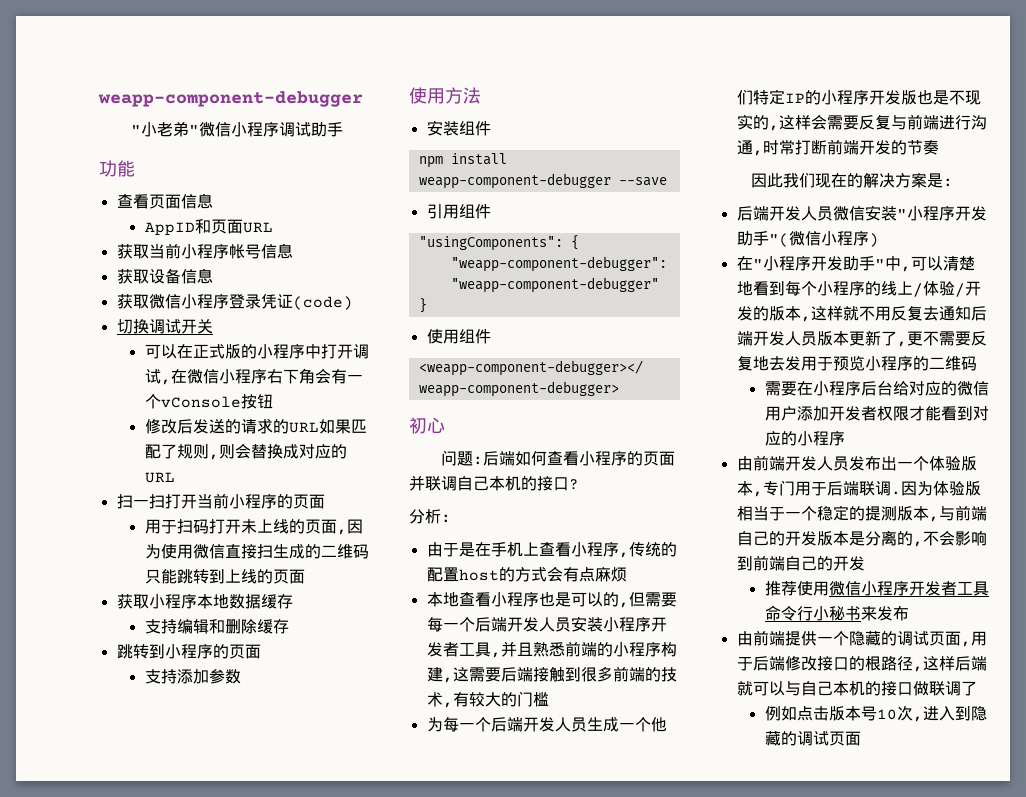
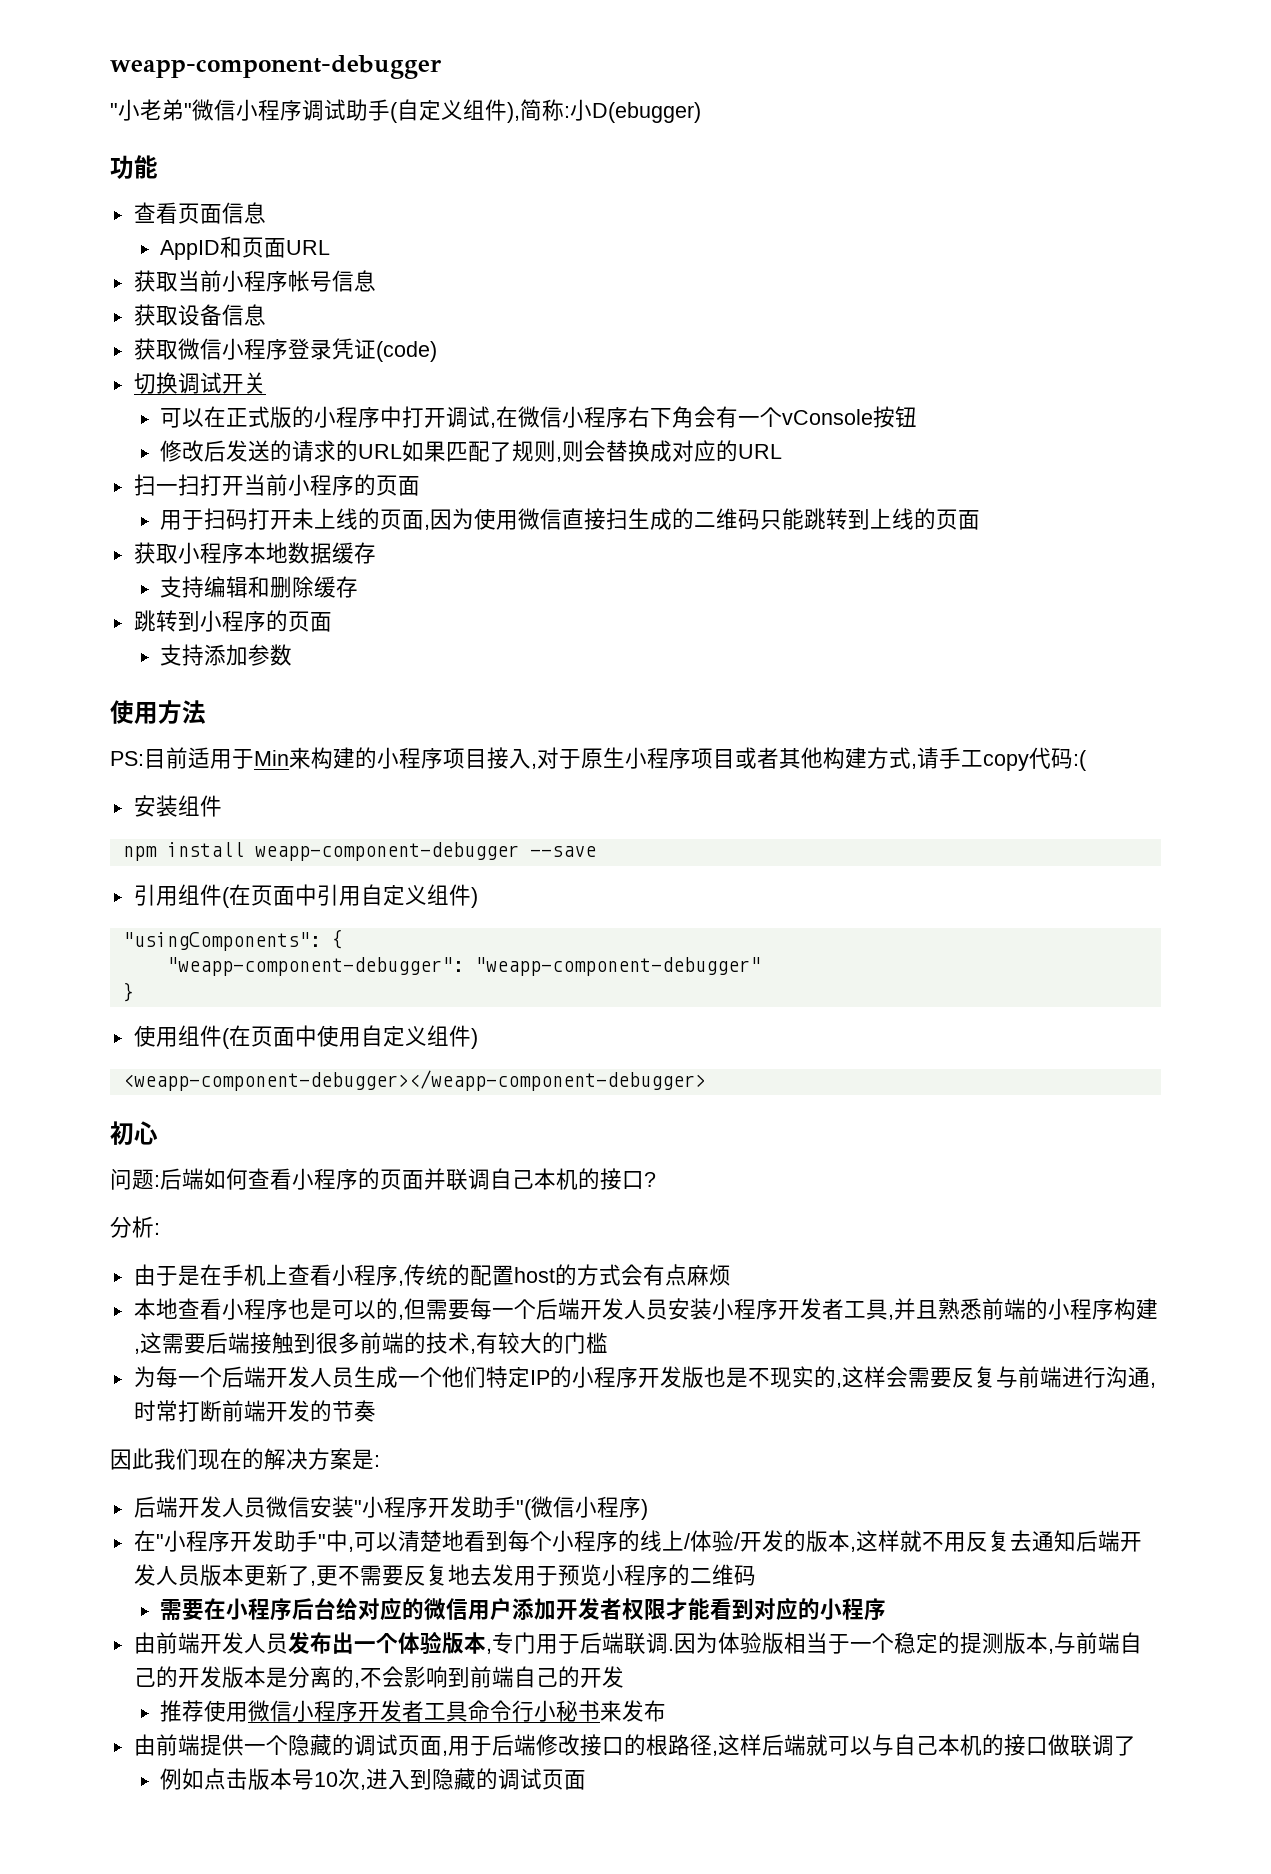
(343, 129) none -> [390,99,701,123] (自定义组件),简称:小D(ebugger)
(481, 95) none -> [110,747,1087,771] // PS:目前适用于Min来构建的小程序项目接入,对于原生小程序项目或者其他构建方式,请手工copy代码:(
(491, 211) none -> [221,884,478,908] (在页面中引用自定义组件)
(491, 336) none -> [221,1025,478,1049] (在页面中使用自定义组件)

